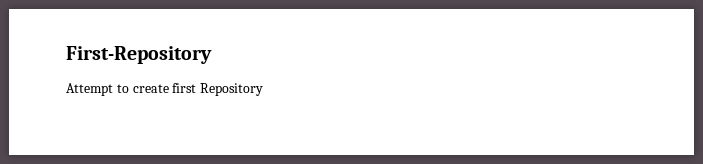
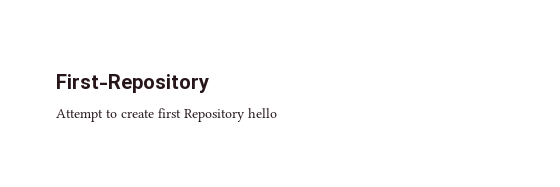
(264, 89) none -> [248,108,277,118] hello

